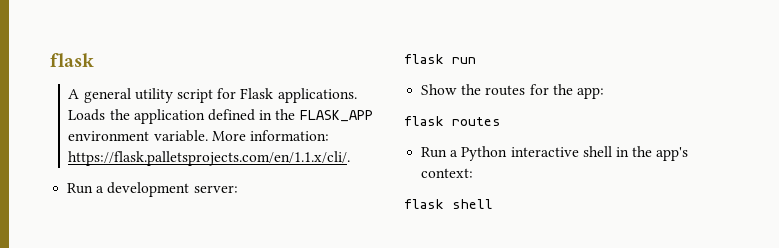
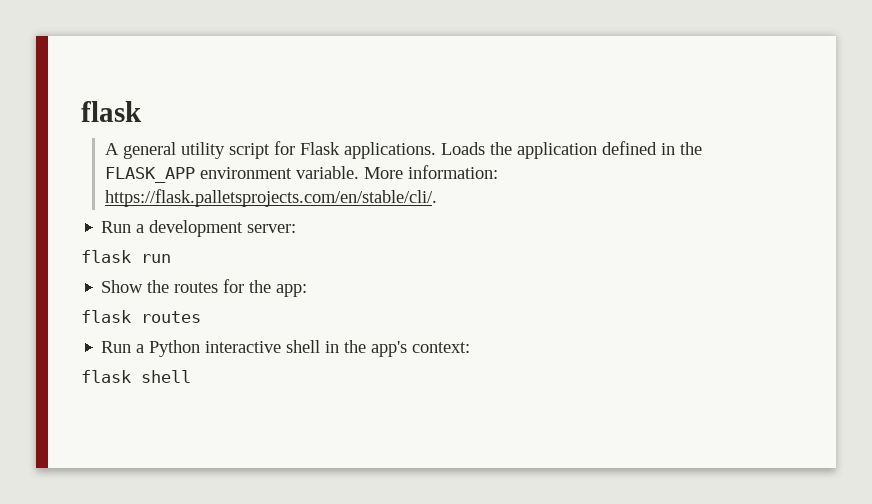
[68,151,351,166] https://flask.palletsprojects.com/en/1.1.x/cli/. -> [105,189,438,207] https://flask.palletsprojects.com/en/stable/cli/.

